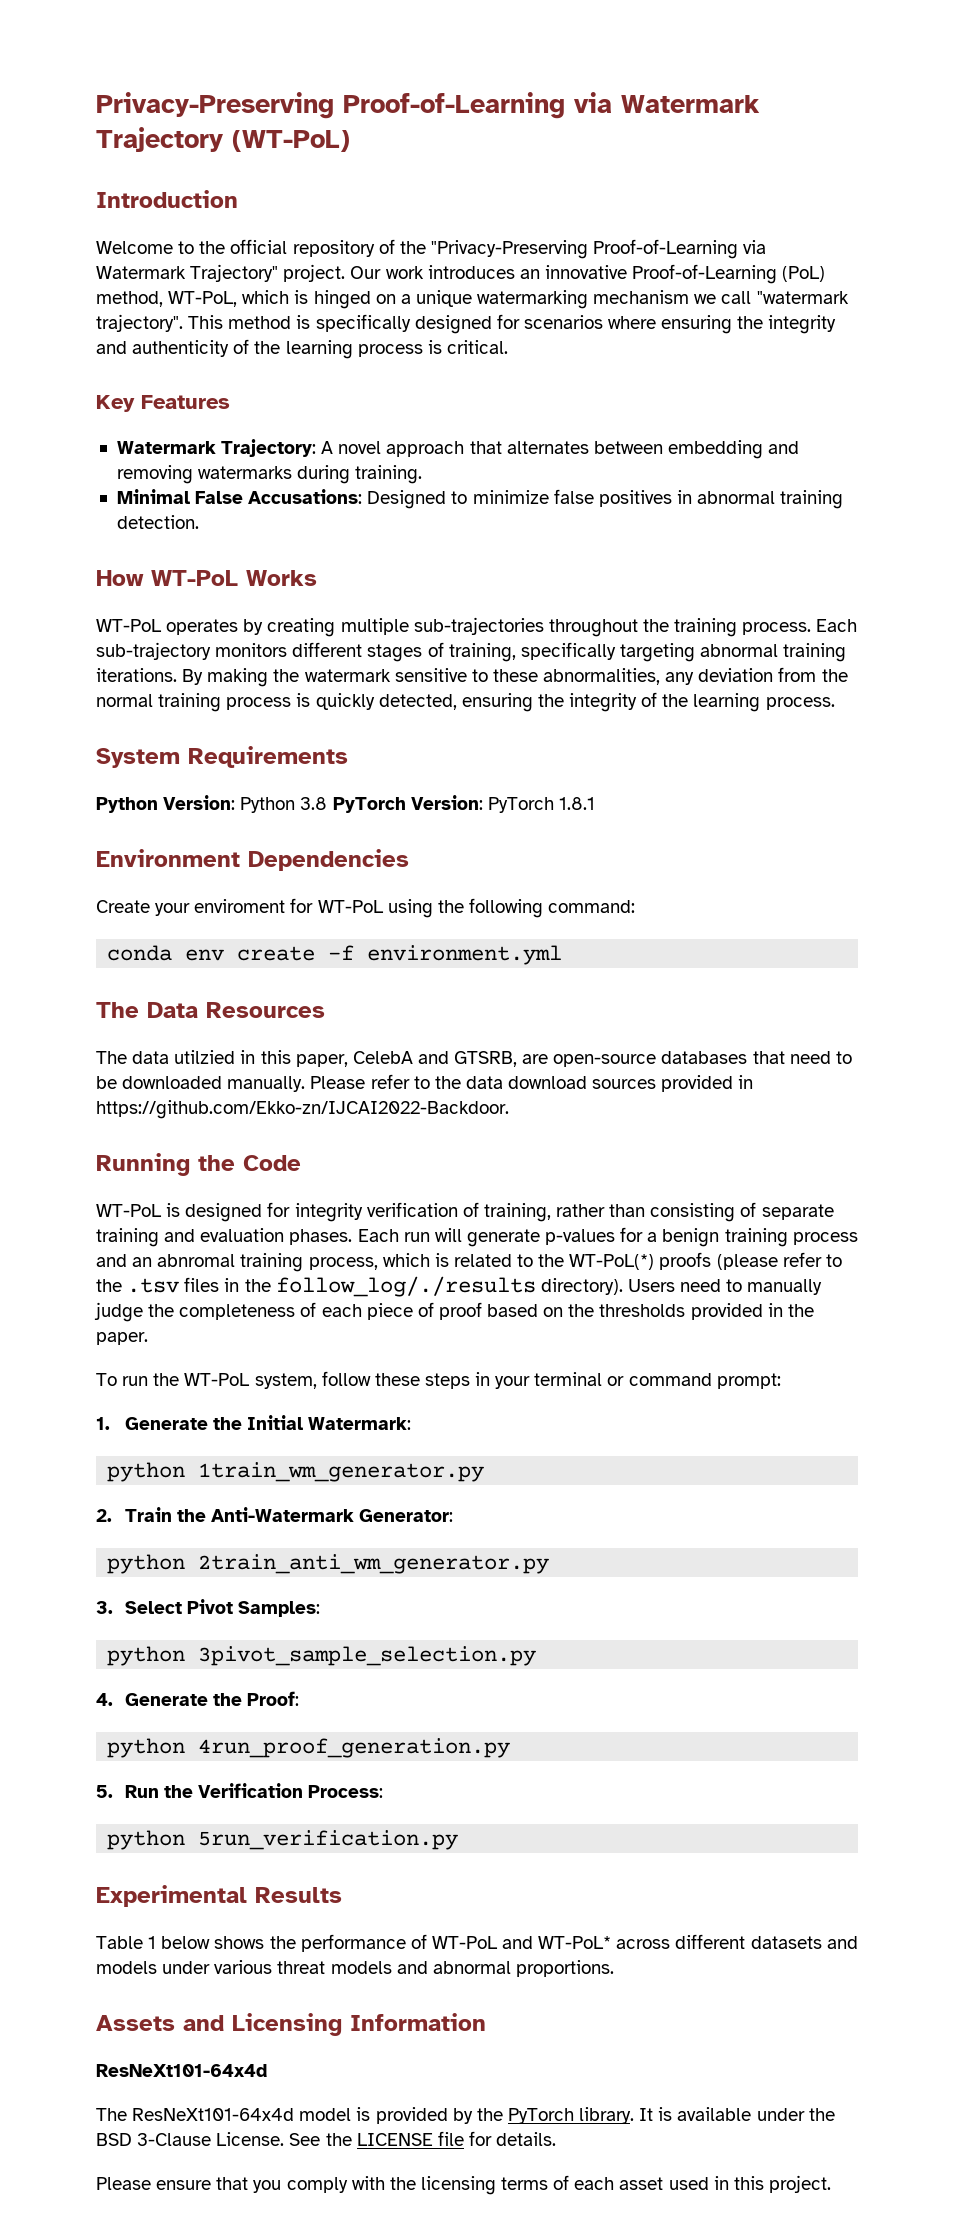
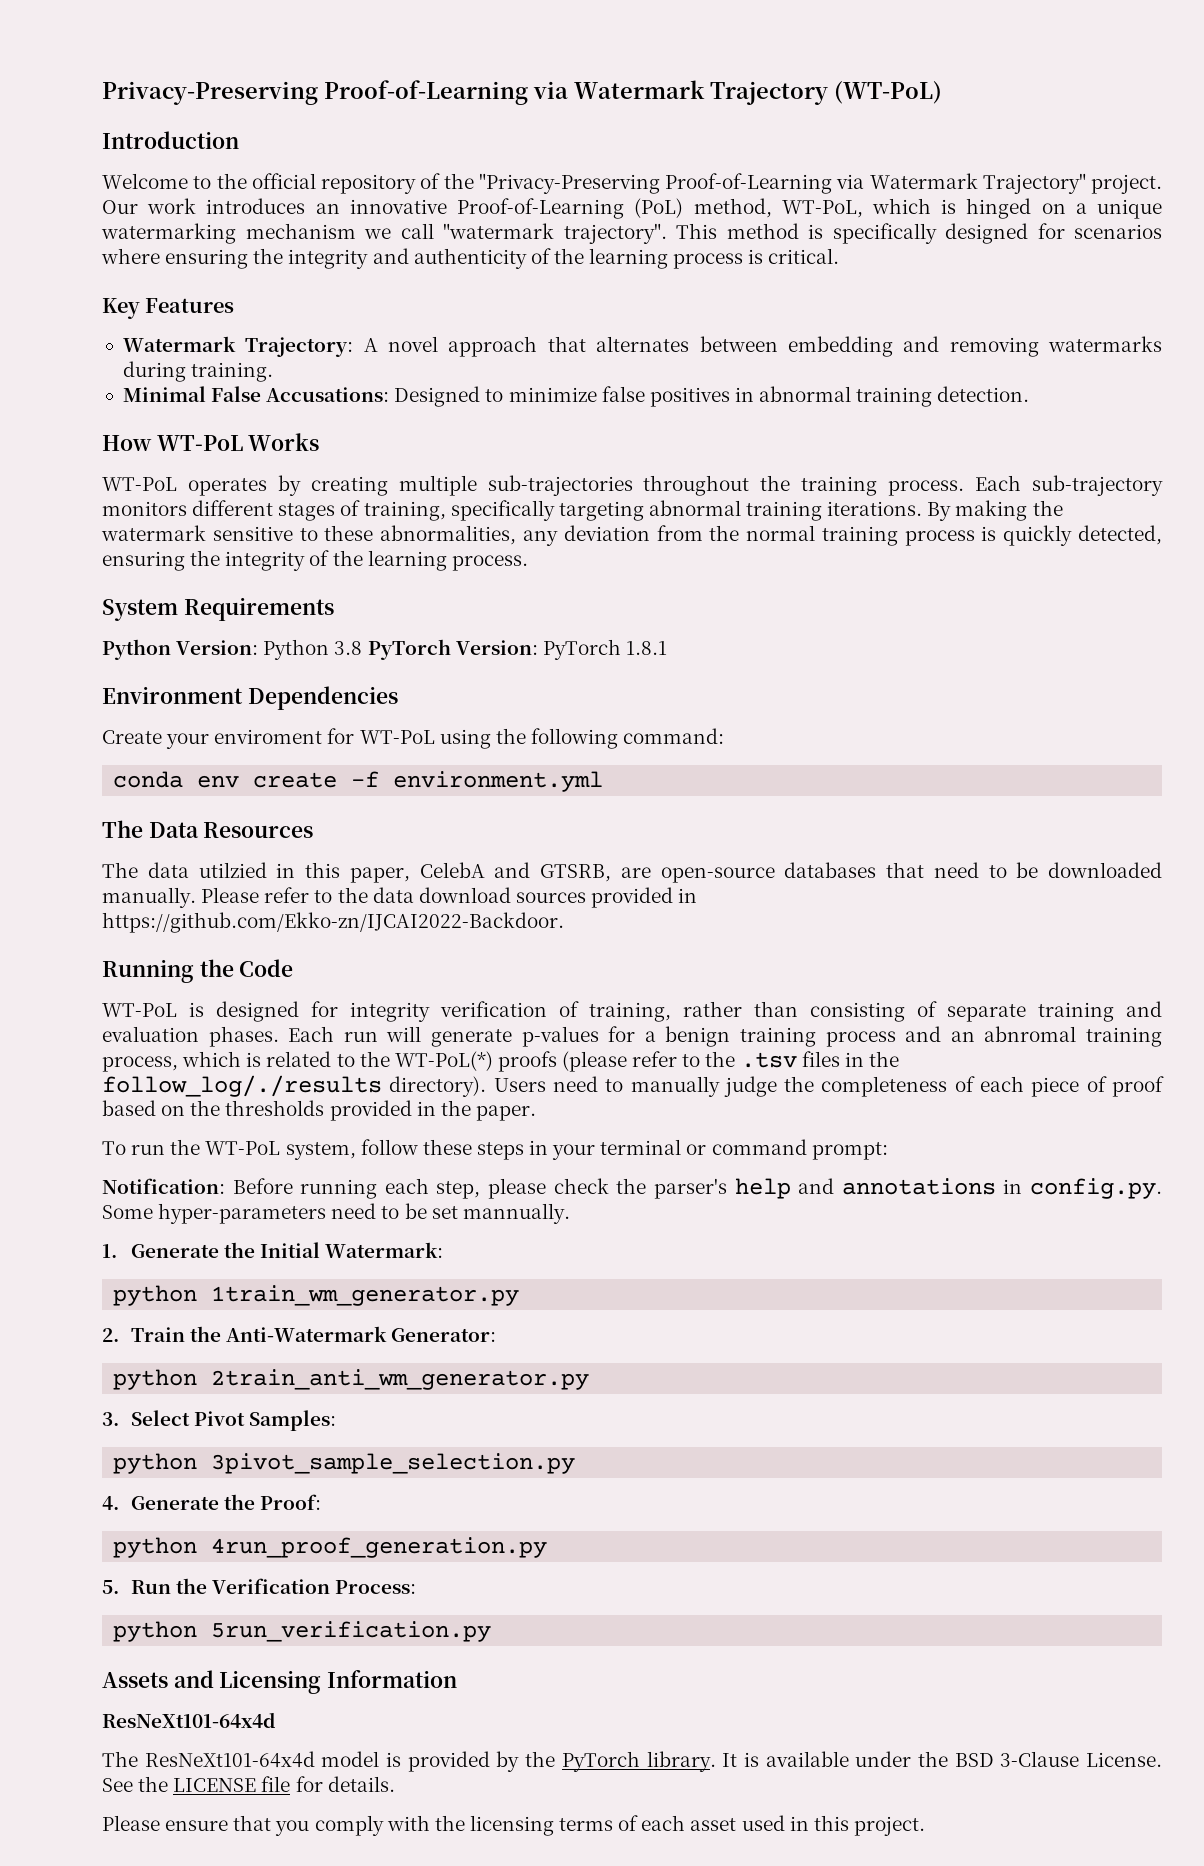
(781, 1381) none -> [102,1178,1162,1199] [102,1203,570,1224] // Notification: Before running each step, please check the parser's help and annotations in config.py. Some hyper-parameters need to be set mannually.
[96,1885,342,1907] [96,1934,858,1952] [96,1960,614,1977] // Experimental Results // Table 1 below shows the performance of WT-PoL and WT-PoL* across different datasets and models under various threat models and abnormal proportions. -> (492, 1631) none

